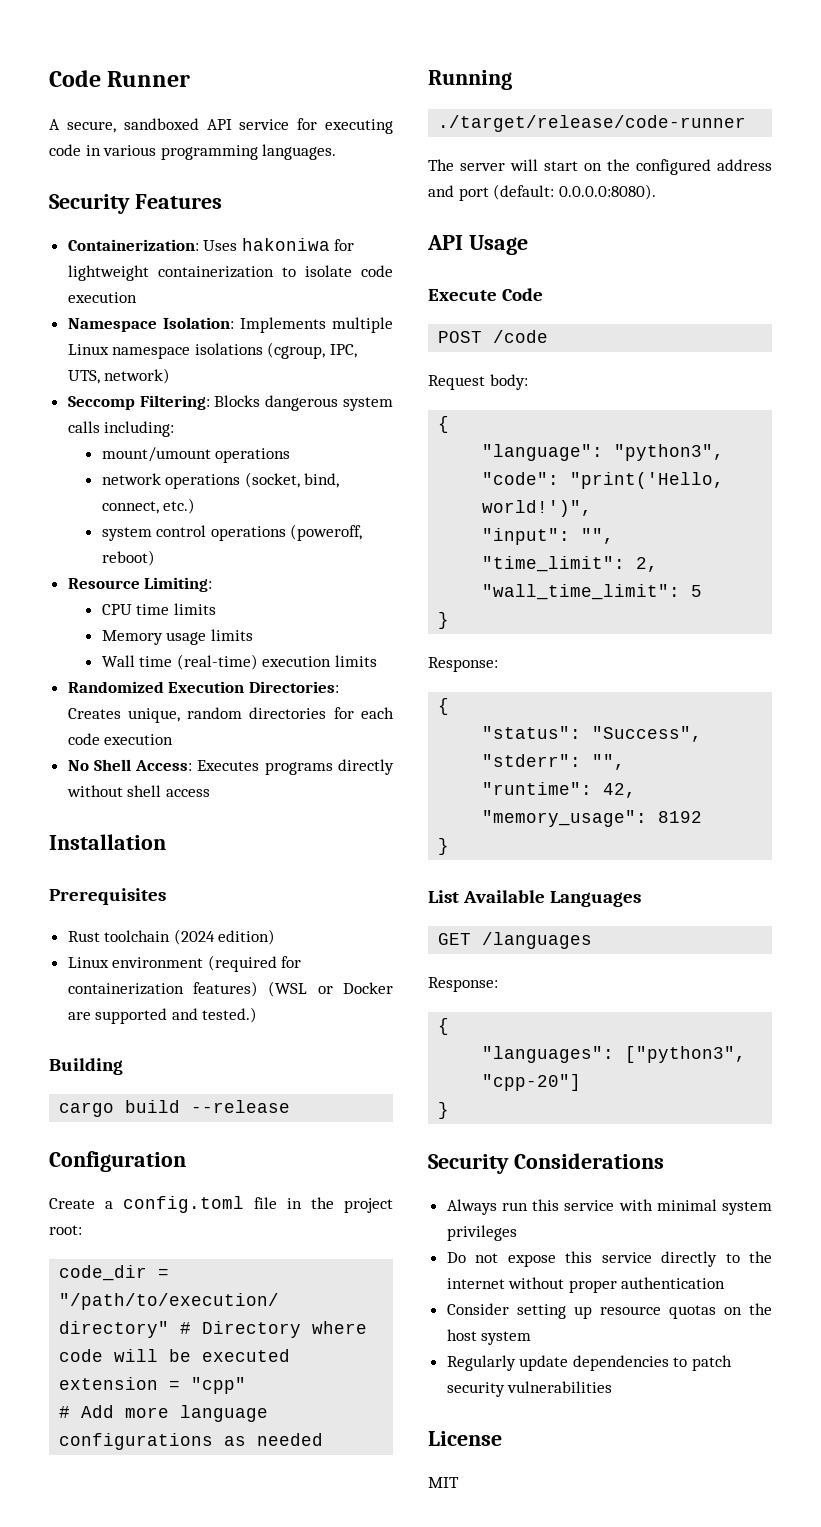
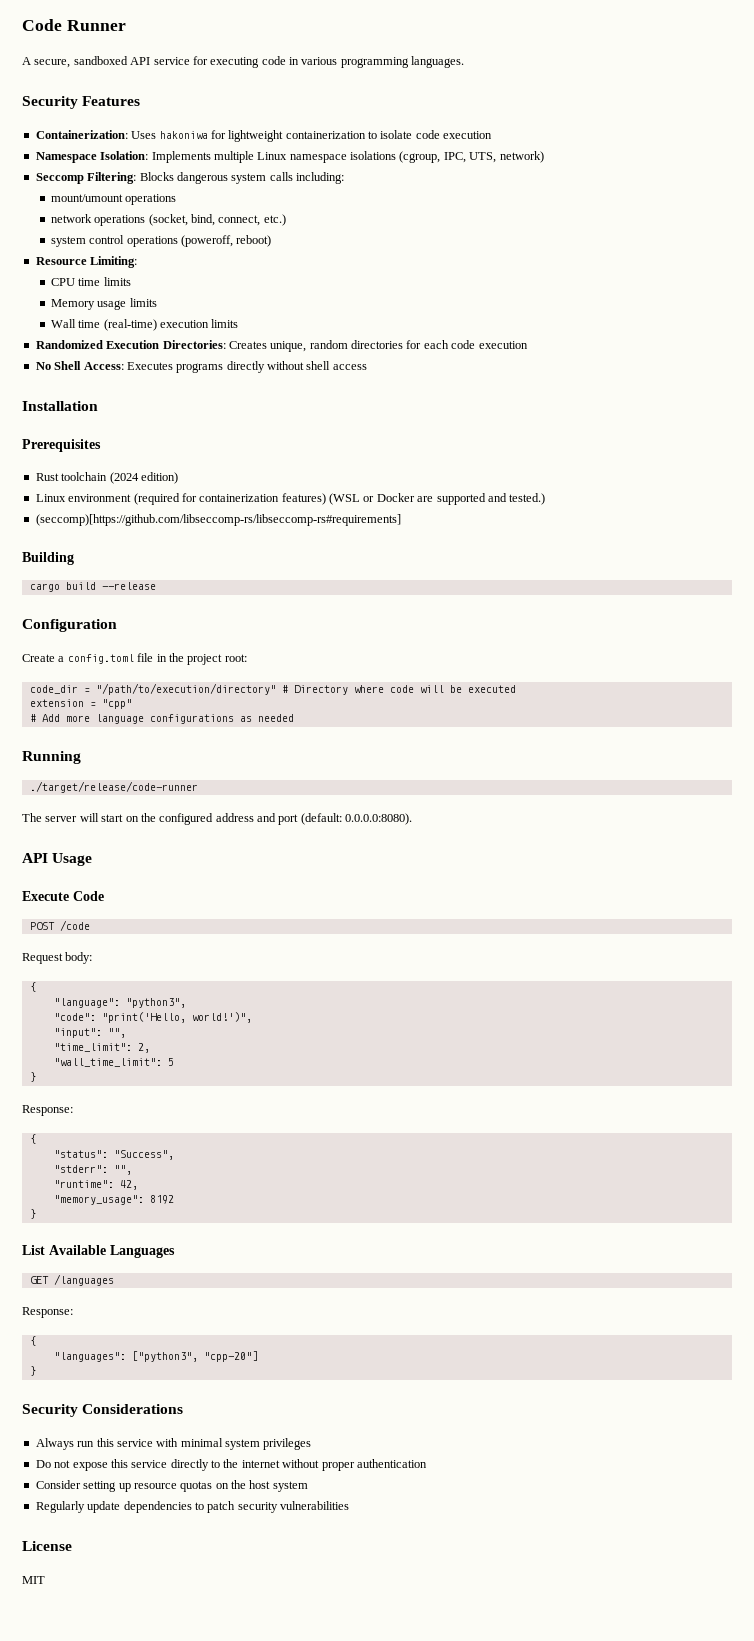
(258, 1015) none -> [35,514,401,526] // (seccomp)[https://github.com/libseccomp-rs/libseccomp-rs#requirements]

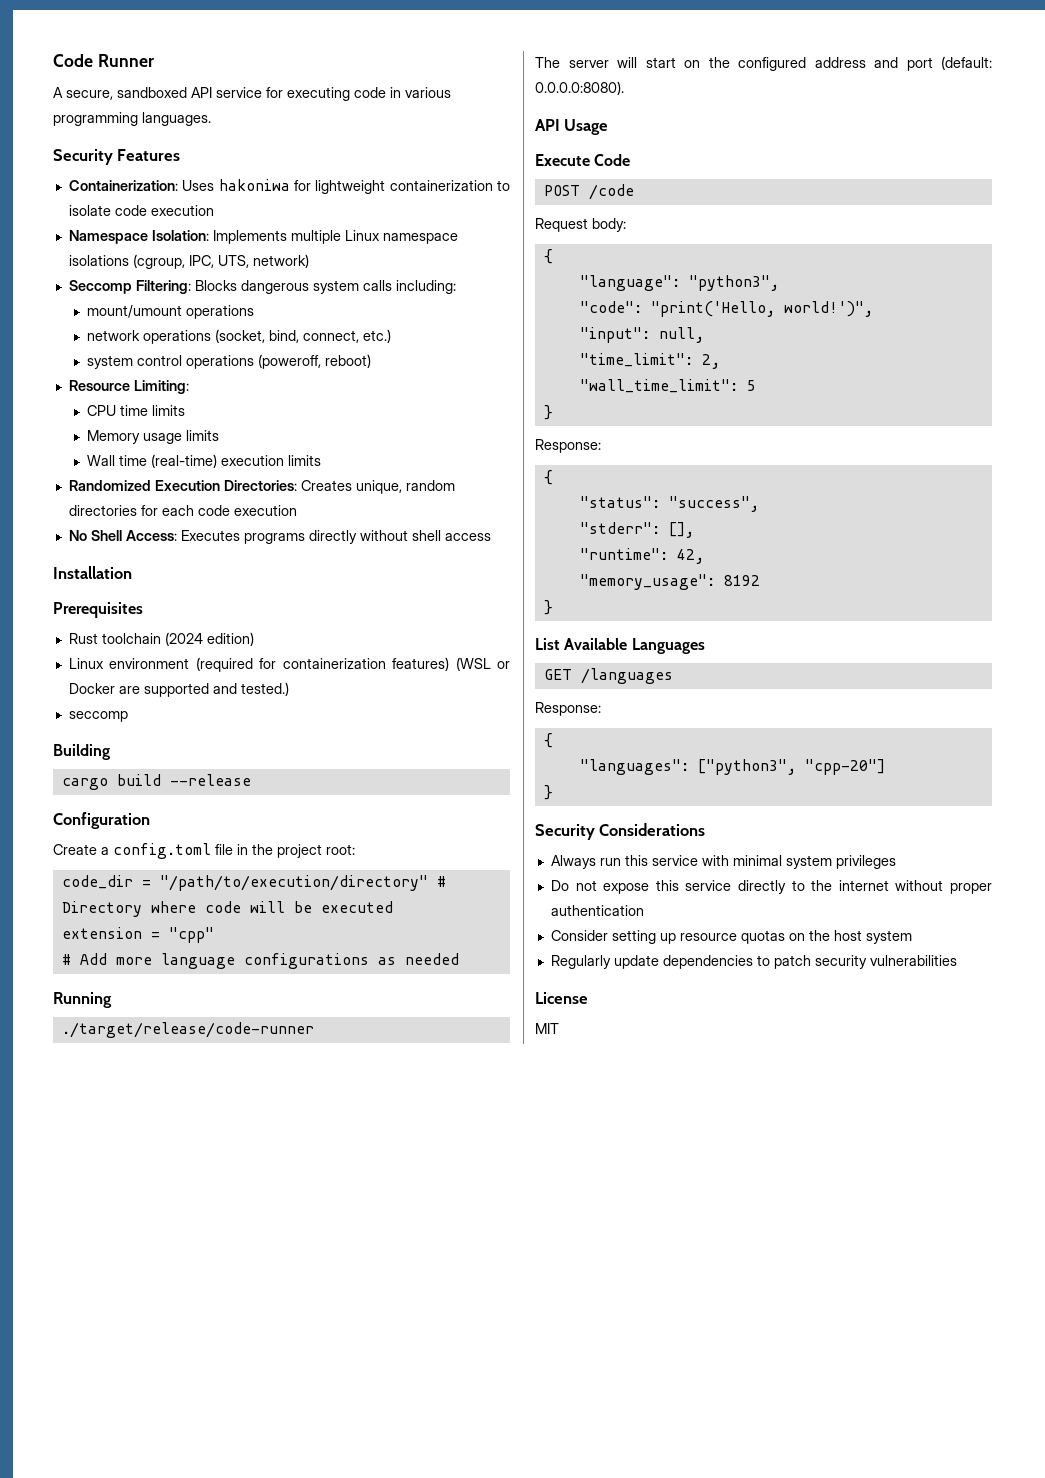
[35,514,401,526] (seccomp)[https://github.com/libseccomp-rs/libseccomp-rs#requirements] -> [68,711,128,722] seccomp
[107,1028,126,1038] "", -> [658,327,704,343] null,
[113,1150,174,1160] "Success", -> [668,496,759,512] "success",
[113,1165,132,1175] "", -> [668,522,694,538] [],

